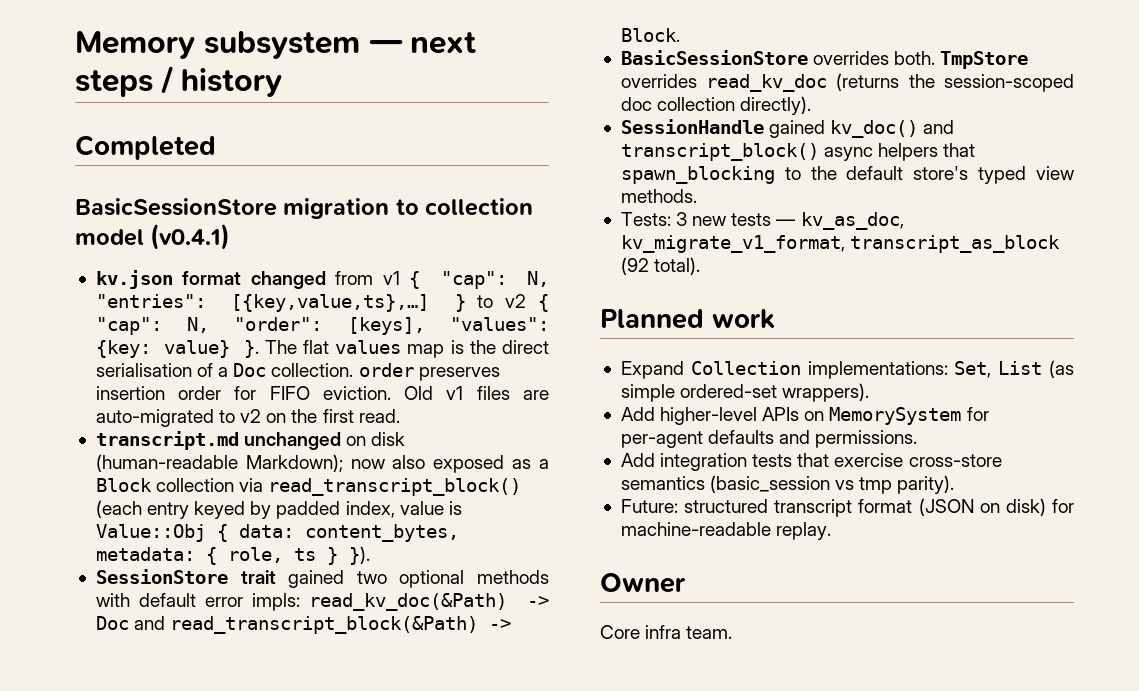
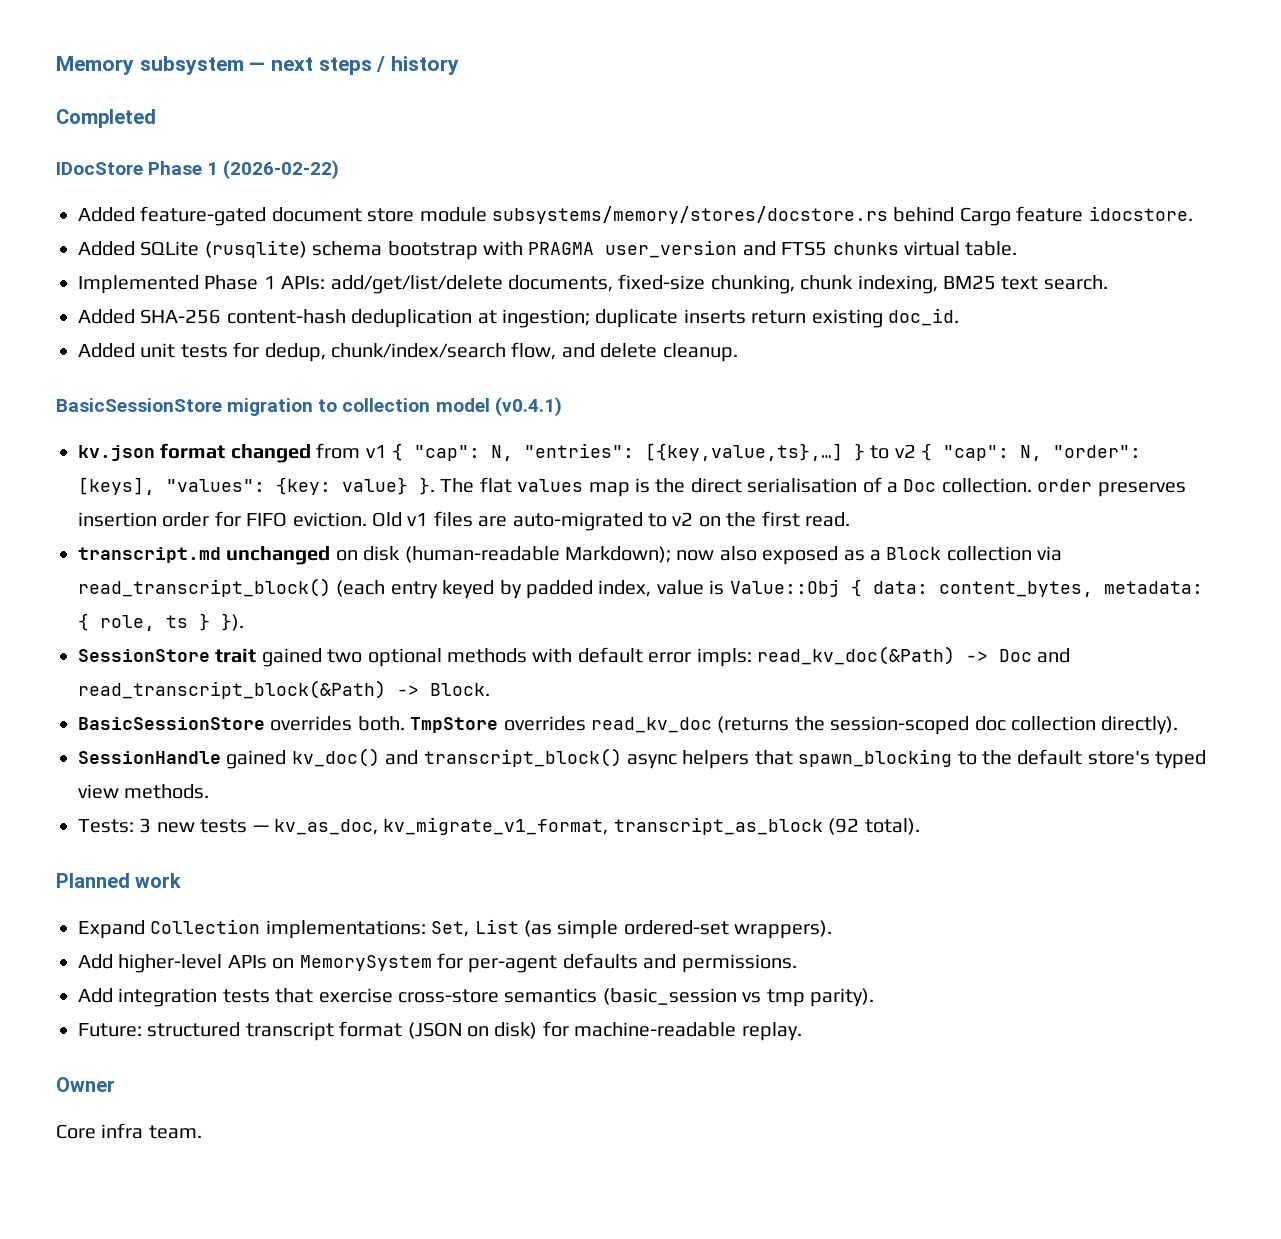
(216, 147) none -> [56,160,340,180] [78,206,1193,226] [78,240,1018,260] [78,274,1108,294] [78,308,959,328] [78,342,738,362] // IDocStore Phase 1 (2026-02-22) // Added feature-gated document store module subsystems/memory/stores/docstore.rs behind Cargo feature idocstore. // Added SQLite (rusqlite) schema bootstrap with PRAGMA user_version and FTS5 chunks virtual table. // Implemented Phase 1 APIs: add/get/list/delete documents, fixed-size chunking, chunk indexing, BM25 text search. // Added SHA-256 content-hash deduplication at ingestion; duplicate inserts return existing doc_id. // Added unit tests for dedup, chunk/index/search flow, and delete cleanup.

